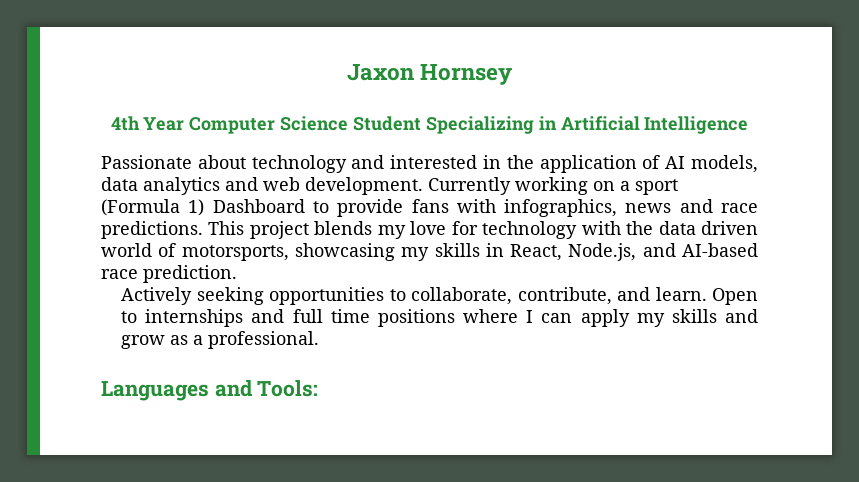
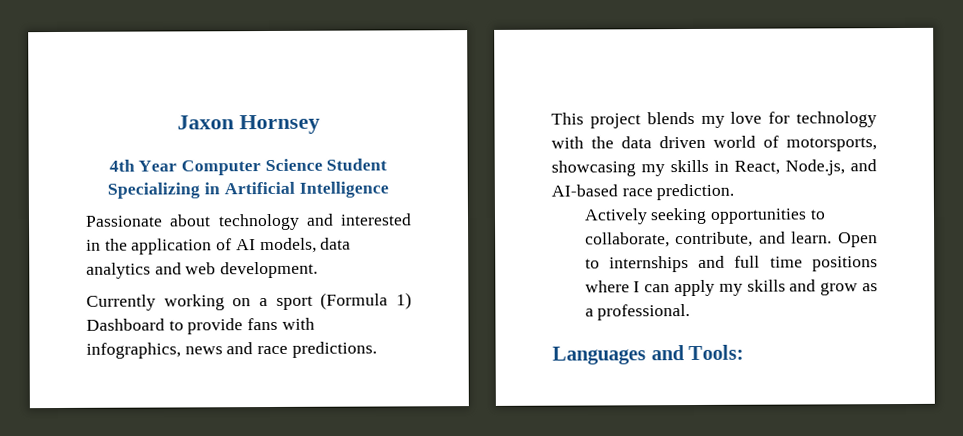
(423, 186) none -> (319, 270) //

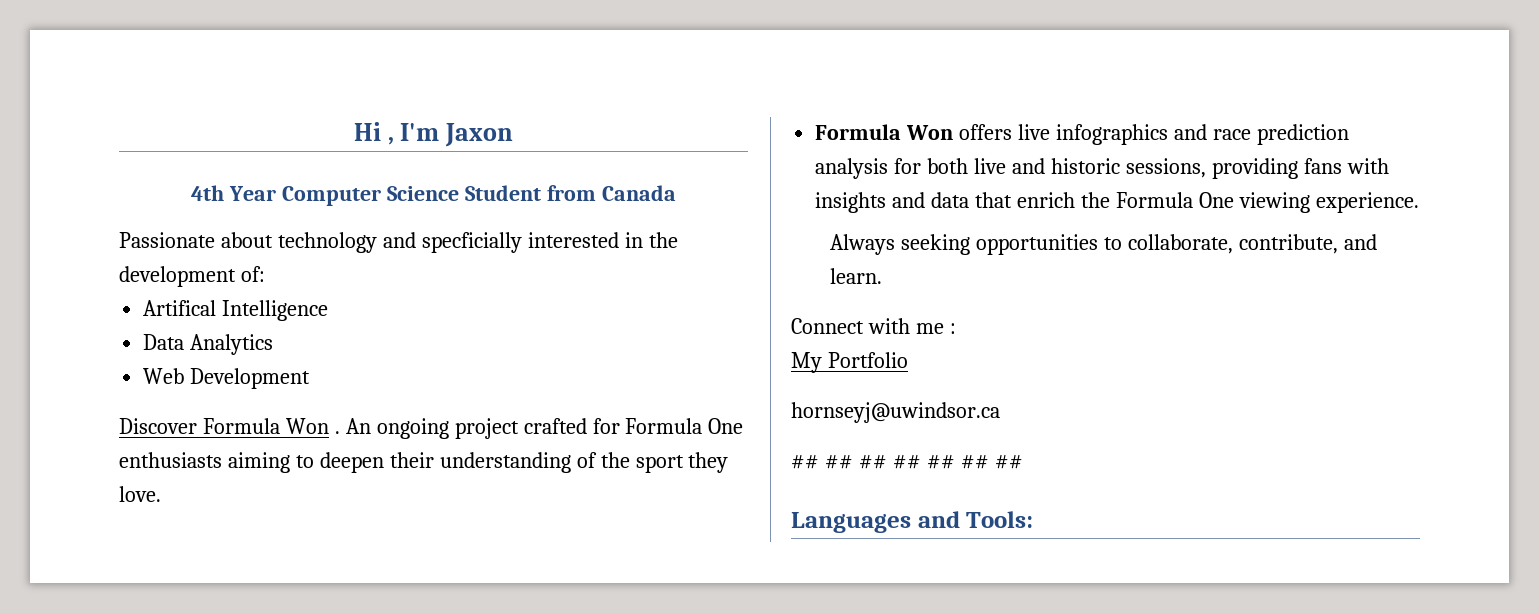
(176, 122) none -> [353,122,440,145] Hi , I'm
[238,114,320,135] Hornsey -> (514, 135) none
[107,181,389,199] Specializing in Artificial Intelligence -> [546,185,676,201] from Canada
(334, 219) none -> [421,232,522,253] specficially
[131,237,352,255] [86,261,319,279] [86,292,412,311] [86,317,315,335] [86,341,377,359] [551,111,877,129] [551,135,877,152] [551,159,877,177] [551,183,735,201] [583,208,648,225] application of AI models, data analytics and web development. // Currently working on a sport (Formula 1) Dashboard to provide fans with infographics, news and race predictions. This project blends my love for technology with the data driven world of motorsports, showcasing my skills in React, Node.js, and AI-based race prediction. // Actively -> [119,266,265,287] [143,300,329,321] [143,334,274,355] [143,368,311,389] [119,418,744,439] [119,452,729,473] [119,486,161,502] [815,124,1349,145] [815,158,1389,179] [815,192,1419,213] [830,234,896,255] development of: // Artifical Intelligence // Data Analytics // Web Development // Discover Formula Won . An ongoing project crafted for Formula One enthusiasts aiming to deepen their understanding of the sport they love. // Formula Won offers live infographics and race prediction analysis for both live and historic sessions, providing fans with insights and data that enrich the Formula One viewing experience. // Always
[838,232,878,248] [584,255,878,273] [584,279,878,297] [584,304,691,321] Open to internships and full time positions where I can apply my skills and grow as a professional. -> [791,318,956,334] [791,352,908,373] [791,402,1000,423] [791,454,1023,469] // Connect with me : // My Portfolio // hornseyj@uwindsor.ca // ## ## ## ## ## ## ##

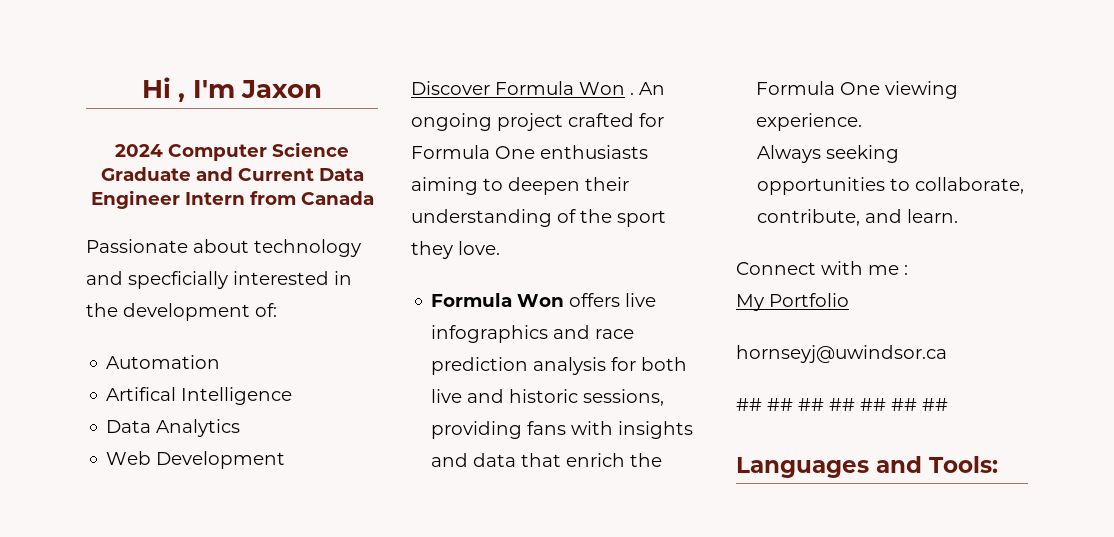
[191,185,541,206] 4th Year Computer Science Student -> [115,142,349,161] [100,167,364,181] [90,190,245,209] 2024 Computer Science Graduate and Current Data Engineer Intern
(265, 274) none -> [106,355,221,369] // Automation

